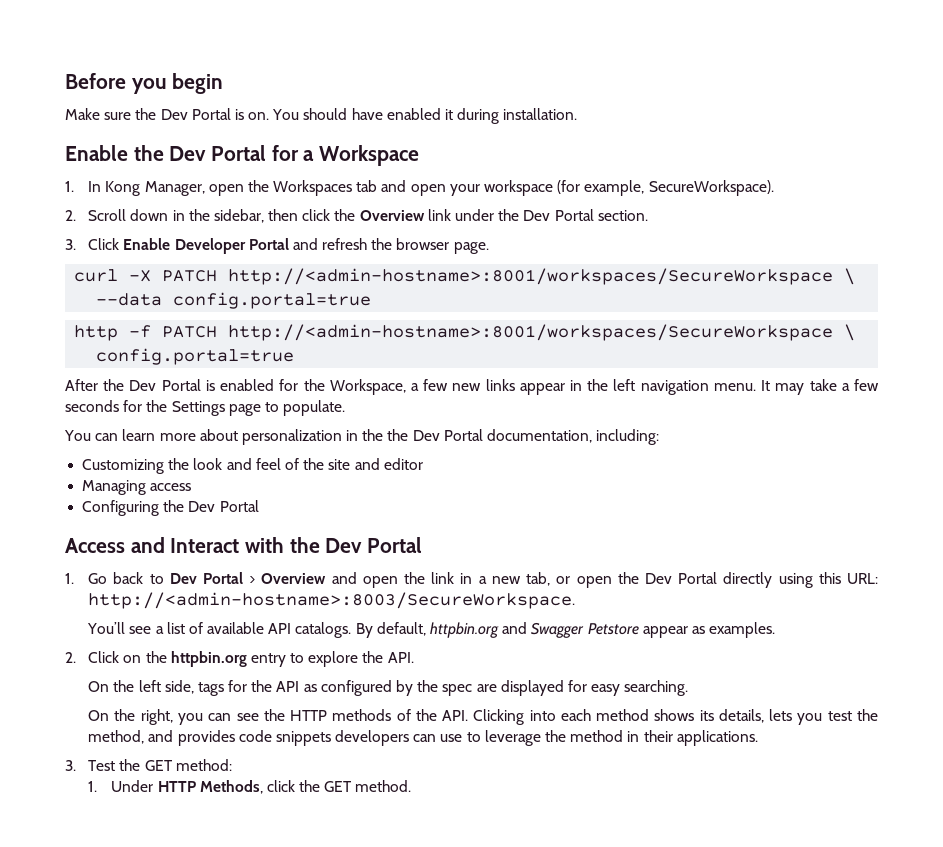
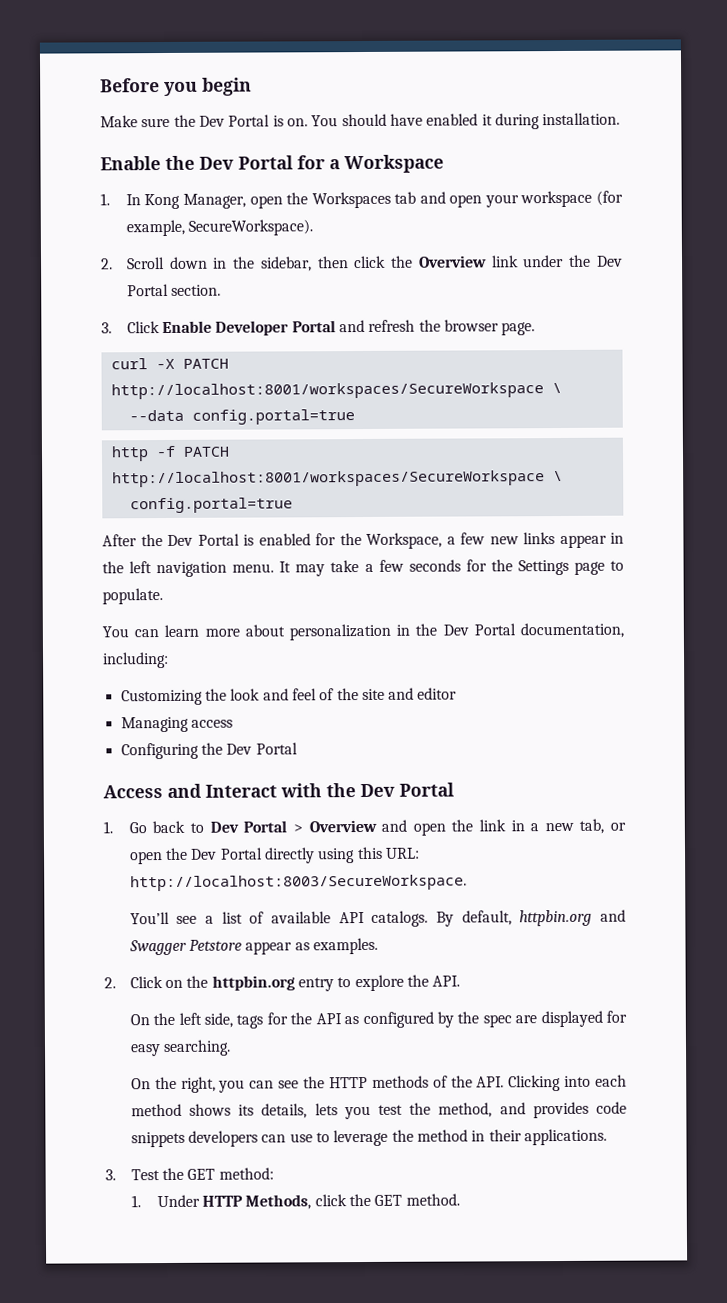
[228,268,834,285] http://<admin-hostname>:8001/workspaces/SecureWorkspace -> [110,382,544,400] http://localhost:8001/workspaces/SecureWorkspace
[228,324,834,341] http://<admin-hostname>:8001/workspaces/SecureWorkspace -> [111,470,545,488] http://localhost:8001/workspaces/SecureWorkspace
[387,429,409,441] the -> (438, 629) none
[88,592,576,609] http://<admin-hostname>:8003/SecureWorkspace. -> [129,874,467,892] http://localhost:8003/SecureWorkspace.

